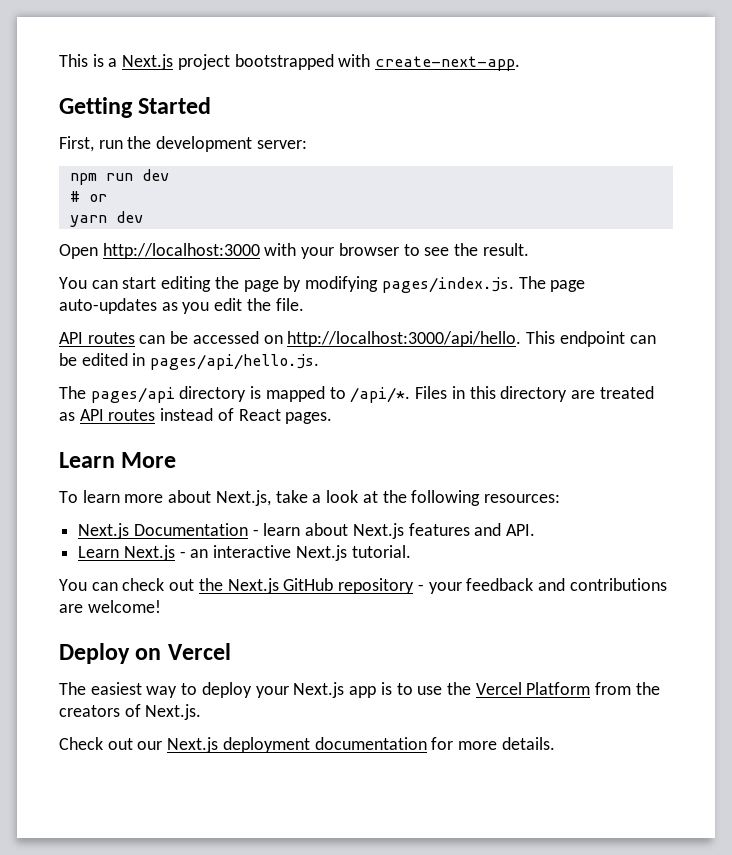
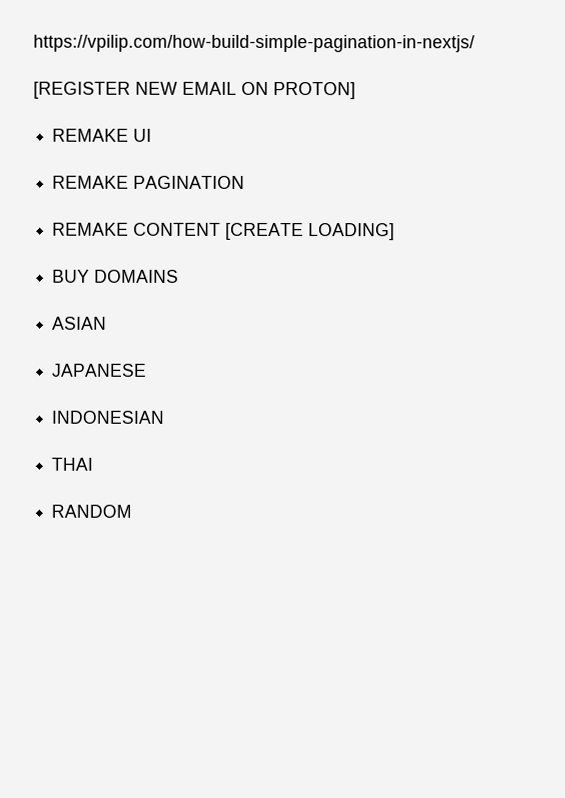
[59,54,521,71] [59,97,212,118] [59,136,307,152] [69,169,169,185] [69,191,107,202] [69,211,143,227] [59,243,529,259] [59,276,586,293] [59,298,304,314] [59,331,656,347] [59,353,320,370] [59,386,654,403] [59,408,333,424] [59,452,177,468] [59,490,560,506] [78,523,536,539] [78,545,411,561] [59,578,667,594] [59,600,161,613] [59,643,231,664] [59,682,660,698] [59,704,202,720] [59,737,555,753] This is a Next.js project bootstrapped with create-next-app. // Getting Started // First, run the development server: // npm run dev // # or // yarn dev // Open http://localhost:3000 with your browser to see the result. // You can start editing the page by modifying pages/index.js. The page auto-updates as you edit the file. // API routes can be accessed on http://localhost:3000/api/hello. This endpoint can be edited in pages/api/hello.js. // The pages/api directory is mapped to /api/*. Files in this directory are treated as API routes instead of React pages. // Learn More // To learn more about Next.js, take a look at the following resources: // Next.js Documentation - learn about Next.js features and API. // Learn Next.js - an interactive Next.js tutorial. // You can check out the Next.js GitHub repository - your feedback and contributions are welcome! // Deploy on Vercel // The easiest way to deploy your Next.js app is to use the Vercel Platform from the creators of Next.js. // Check out our Next.js deployment documentation for more details. -> [33,34,475,53] [33,81,356,100] [52,128,153,142] [52,175,246,189] [52,222,396,241] [52,269,180,283] [52,316,108,330] [52,363,148,377] [51,410,165,424] [51,457,94,471] [51,504,133,518] https://vpilip.com/how-build-simple-pagination-in-nextjs/ // [REGISTER NEW EMAIL ON PROTON] // REMAKE UI // REMAKE PAGINATION // REMAKE CONTENT [CREATE LOADING] // BUY DOMAINS // ASIAN // JAPANESE // INDONESIAN // THAI // RANDOM

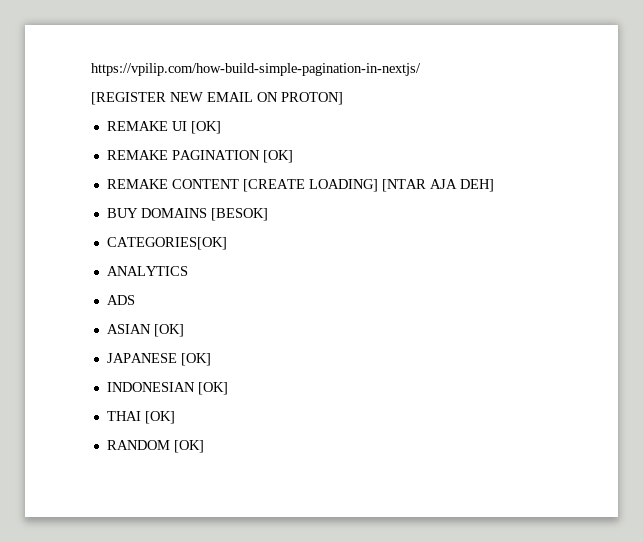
(153, 135) none -> [190,121,221,134] [OK]
(246, 182) none -> [262,150,293,163] [OK]
(396, 232) none -> [381,179,494,192] [NTAR AJA DEH]
(180, 276) none -> [210,208,268,221] [106,237,227,250] [106,266,188,276] [106,295,135,305] [BESOK] // CATEGORIES[OK] // ANALYTICS // ADS
(108, 323) none -> [153,324,184,337] [OK]
(148, 370) none -> [180,353,211,366] [OK]
(165, 417) none -> [197,382,228,395] [OK]
(94, 464) none -> [144,411,175,424] [OK]
(133, 511) none -> [173,440,204,453] [OK]

